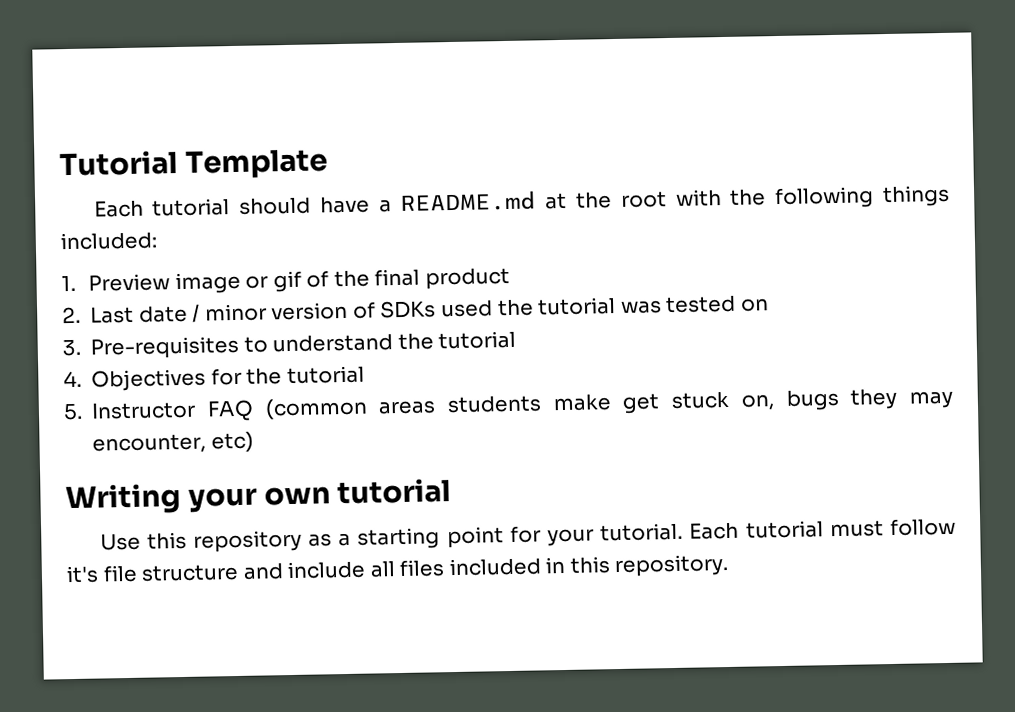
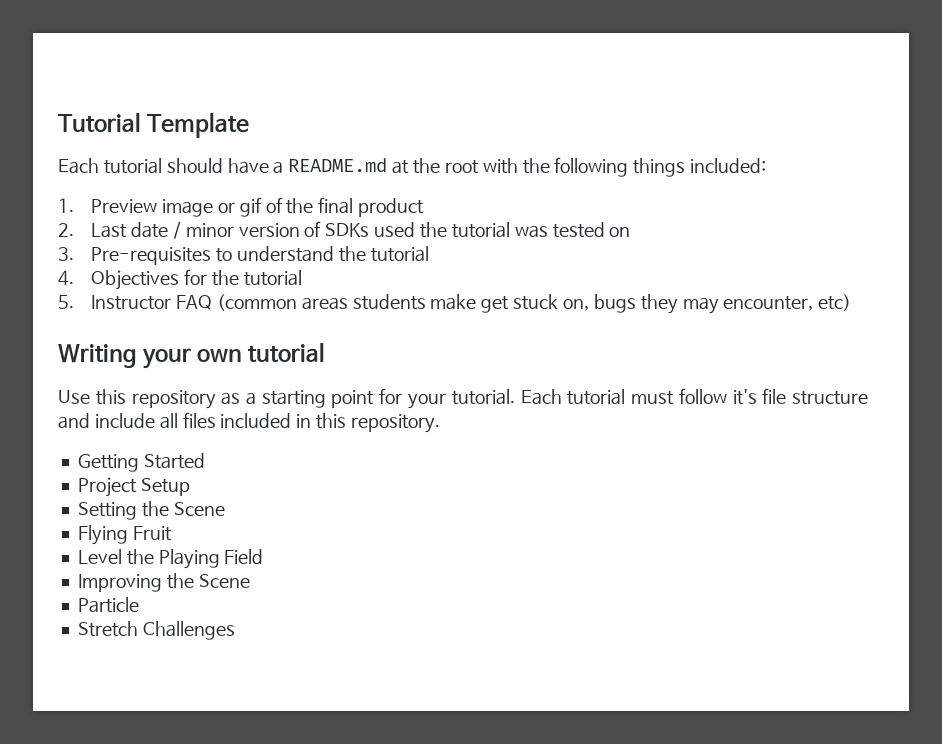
(730, 565) none -> [77,453,205,472] [77,477,190,497] [77,501,225,520] [77,525,172,545] [77,549,264,569] [77,573,250,592] [77,597,139,613] [77,621,235,640] // Getting Started // Project Setup // Setting the Scene // Flying Fruit // Level the Playing Field // Improving the Scene // Particle // Stretch Challenges

